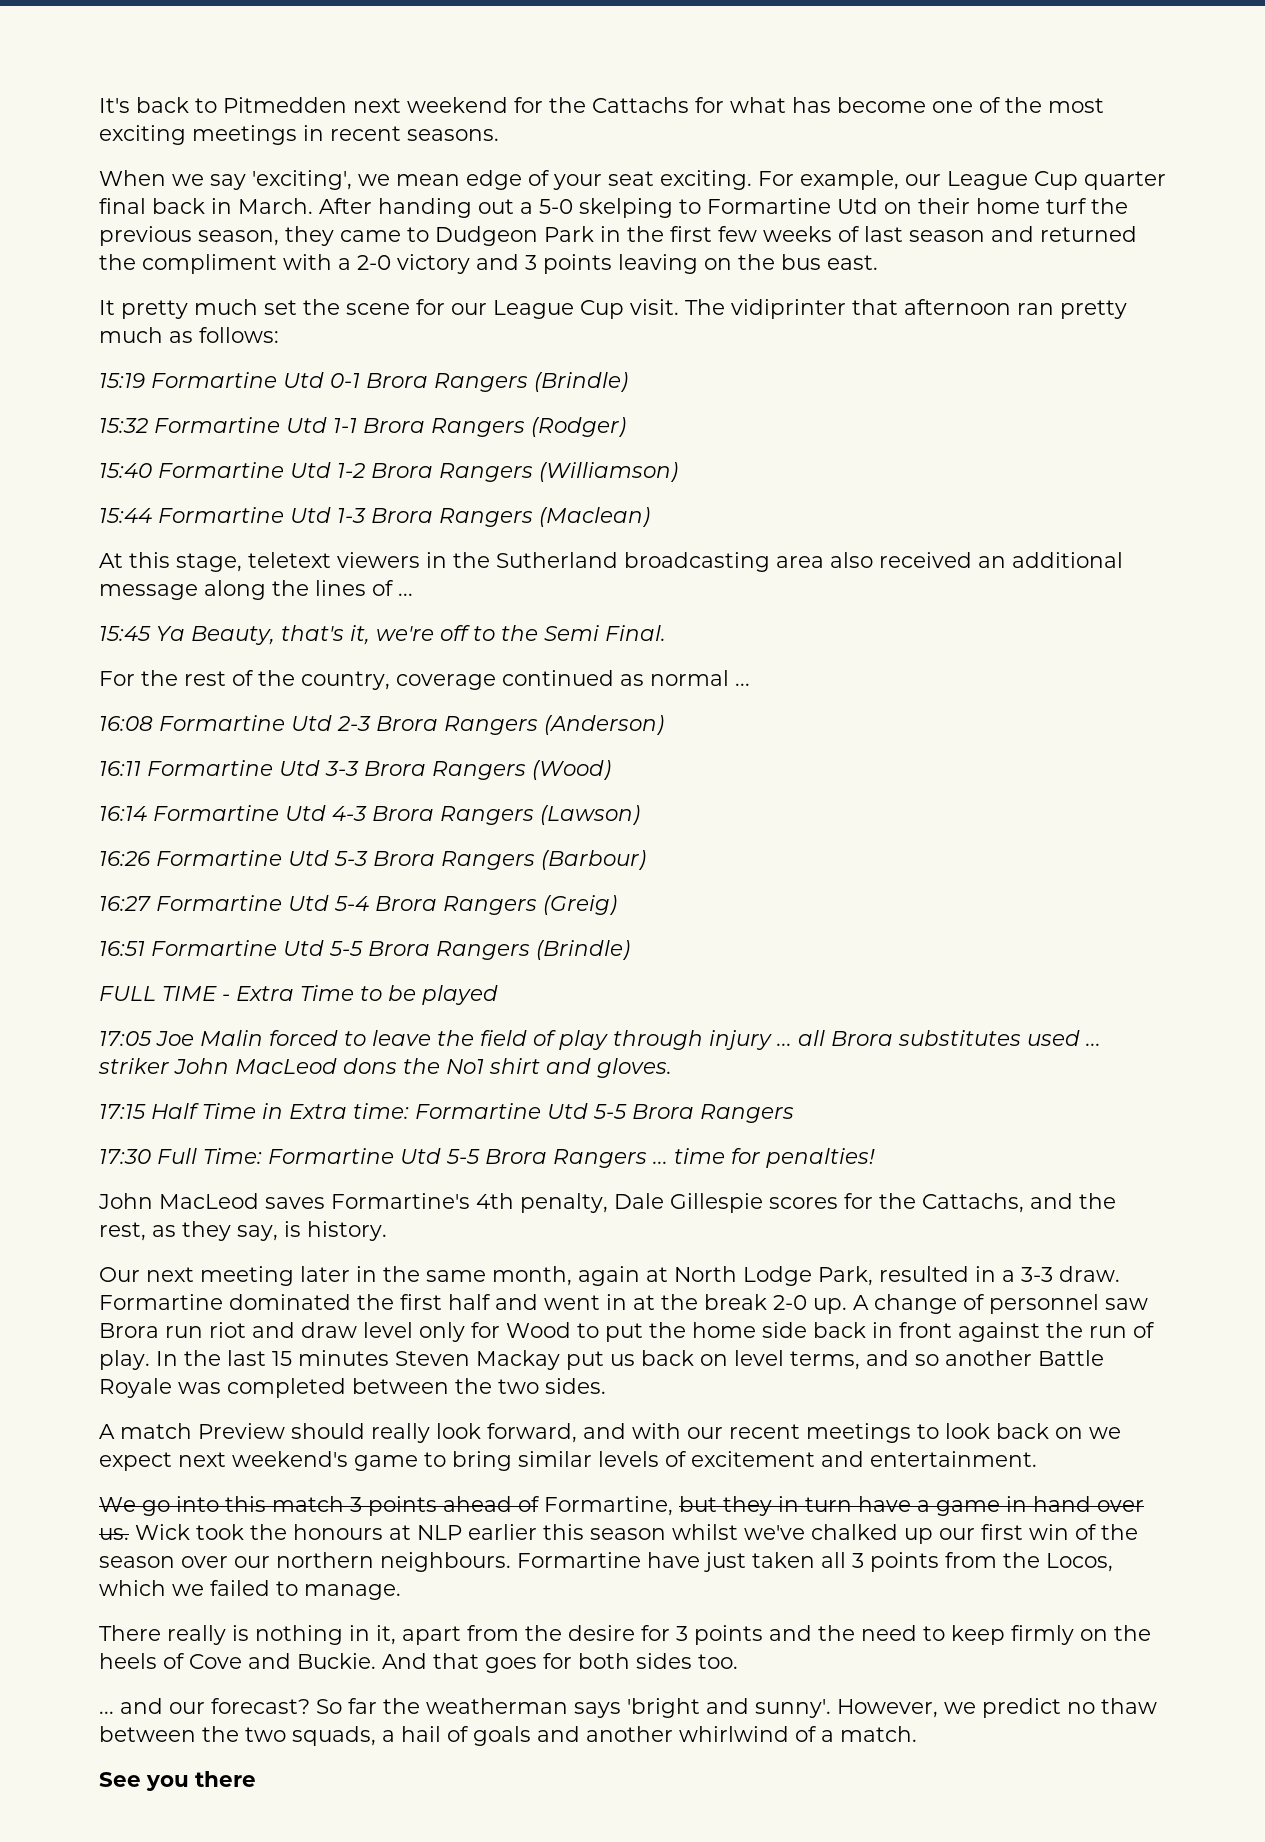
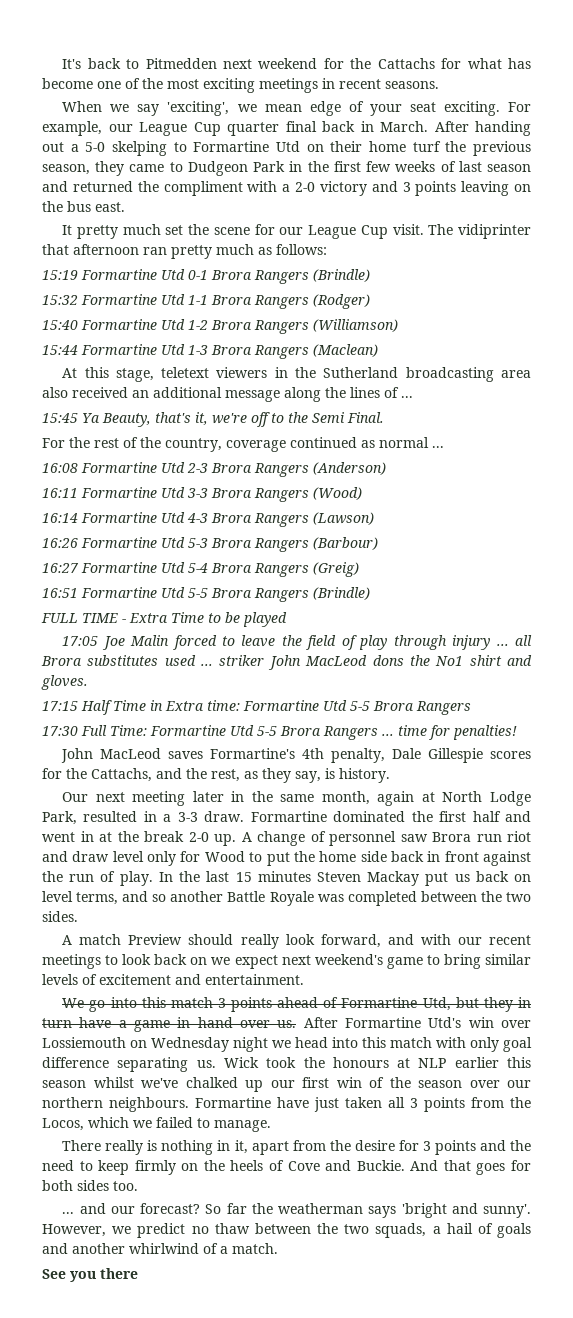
[544,1496,673,1516] Formartine, -> [341,997,451,1011] Formartine Utd,
(129, 1534) none -> [303,1017,531,1028] [42,1037,532,1052] [42,1057,216,1072] After Formartine Utd's win over Lossiemouth on Wednesday night we head into this match with only goal difference separating us.

